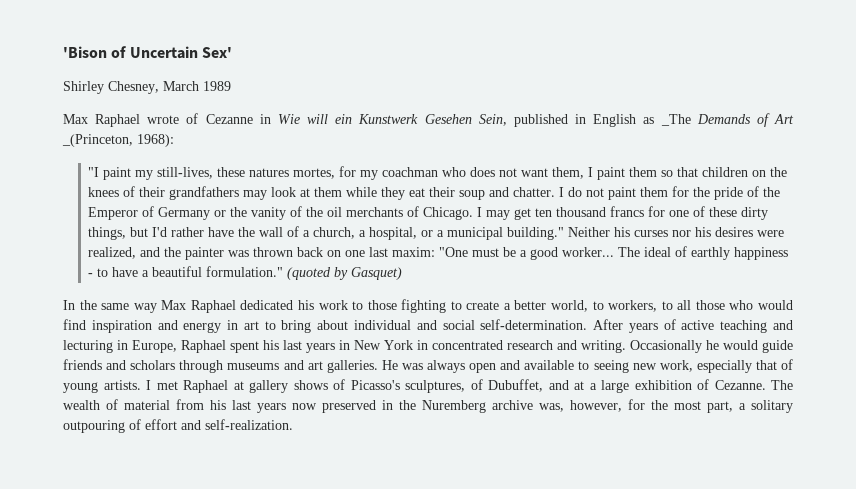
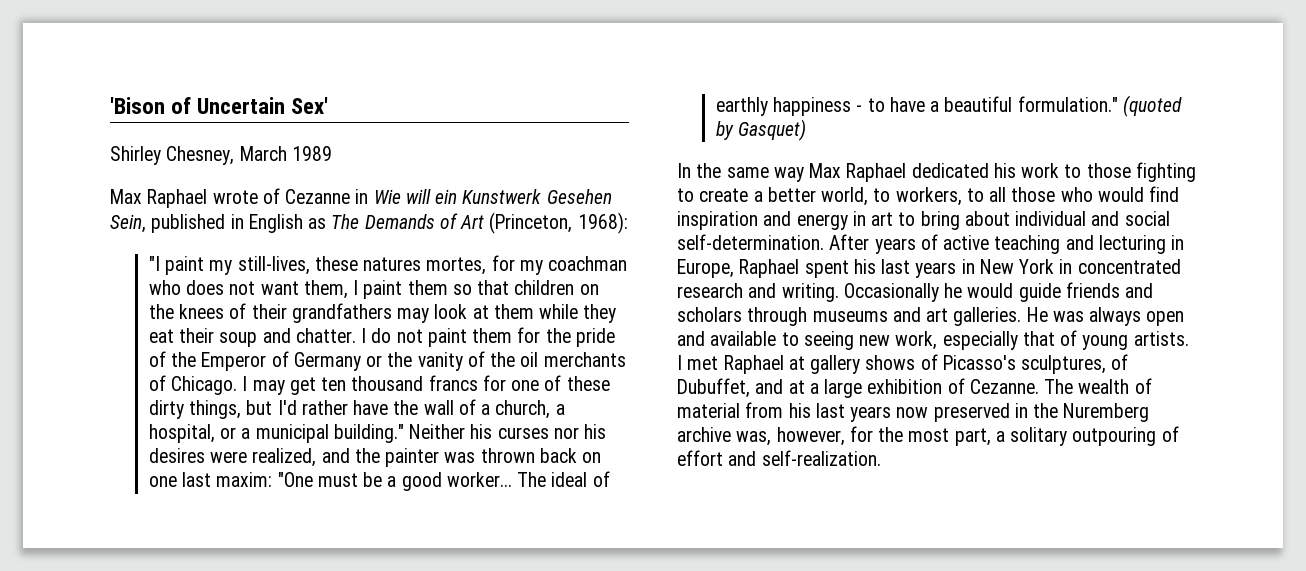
[660,114,691,126] _The -> [331,214,360,229] The
[62,134,133,147] _(Princeton, -> [489,212,573,234] (Princeton,

